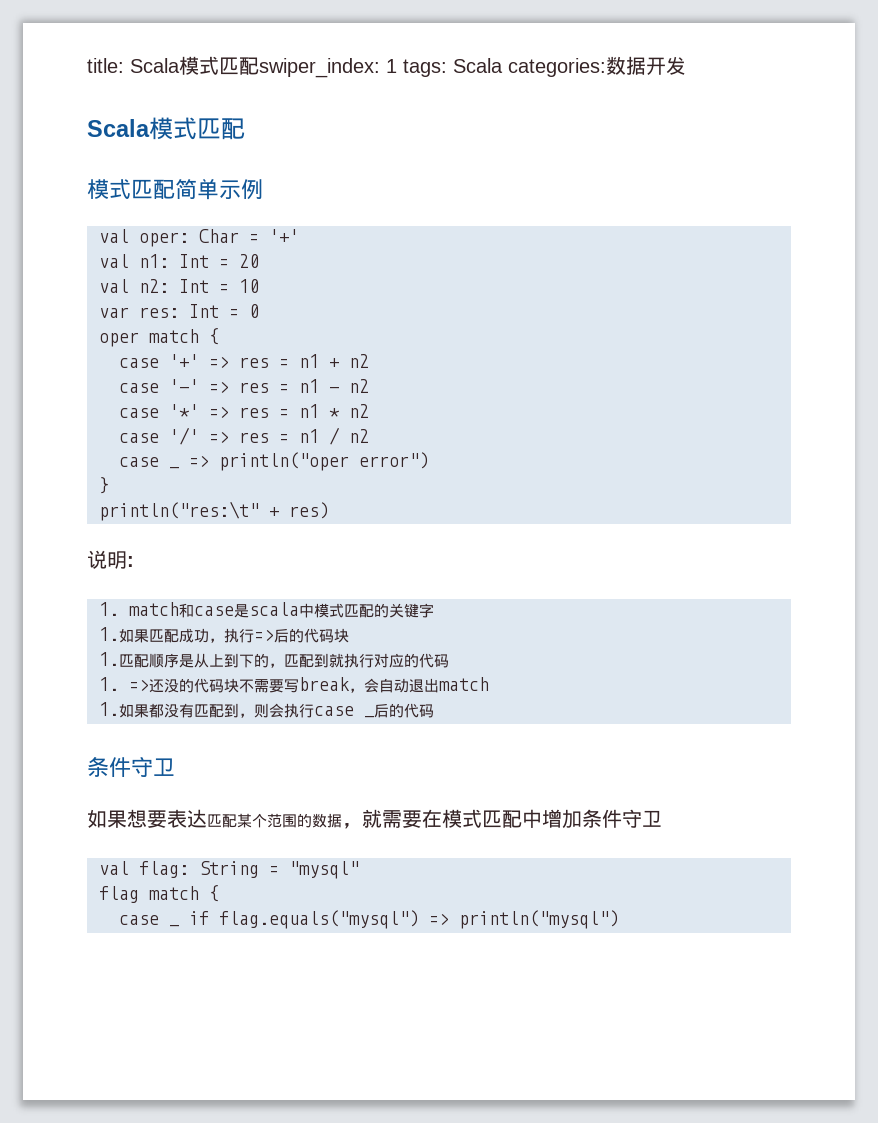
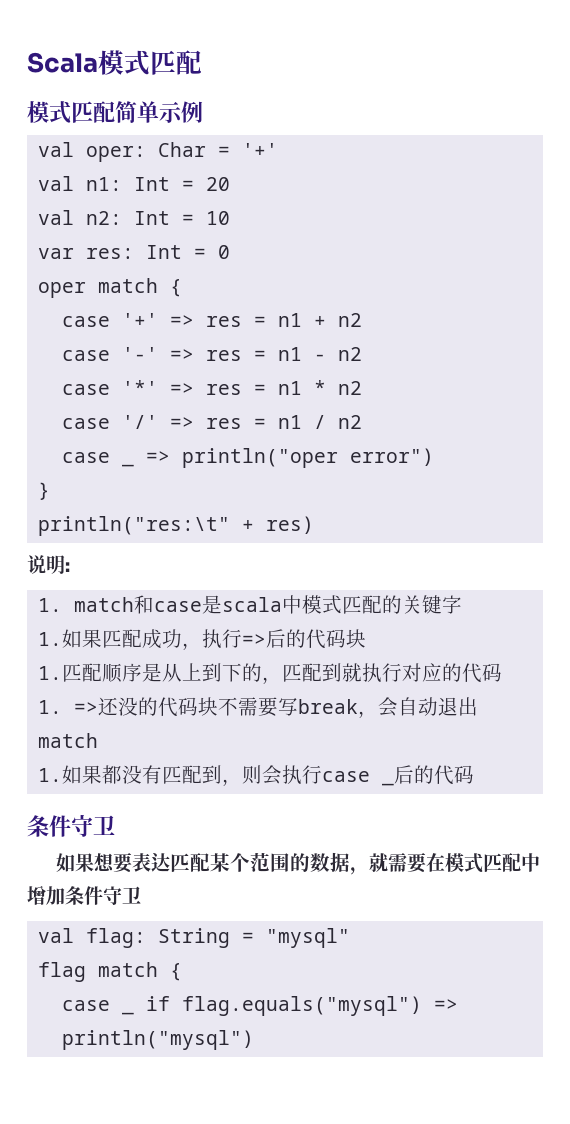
[87,56,686,78] title: Scala模式匹配swiper_index: 1 tags: Scala categories:数据开发 // -> (27, 62) none

